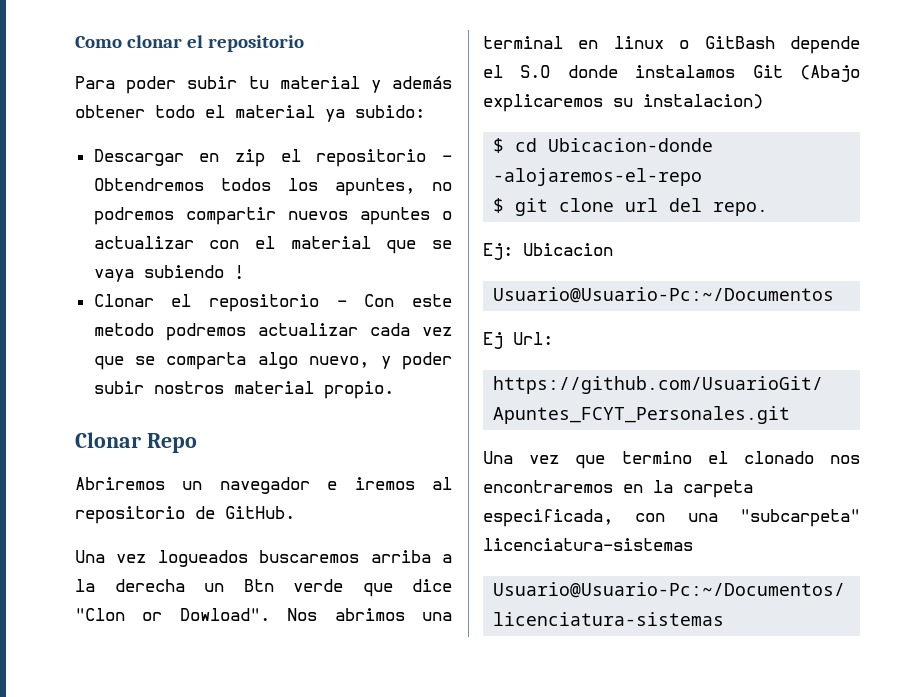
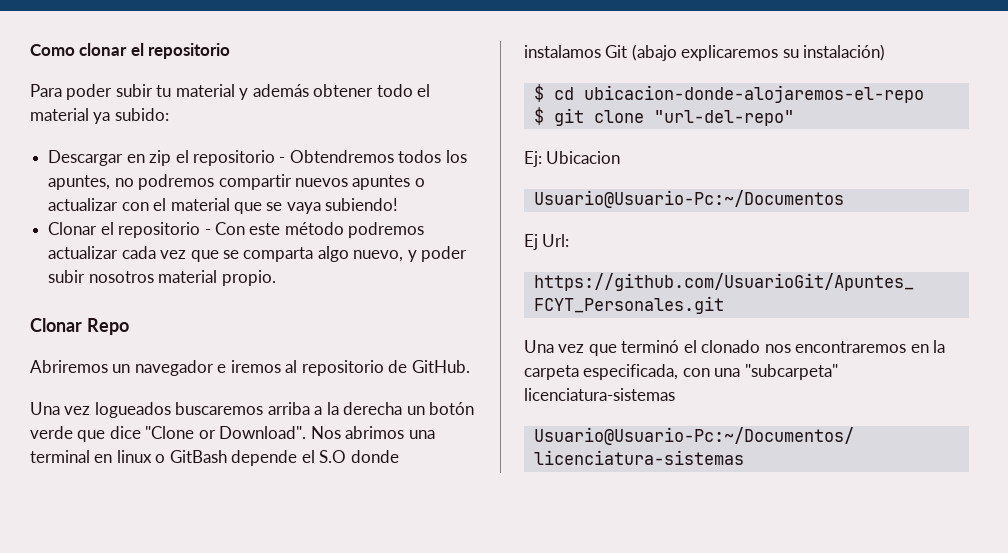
[143,265,244,280] subiendo ! -> [325,198,399,211] subiendo!
[93,323,154,336] metodo -> [284,222,344,235] método
[153,381,224,394] nostros -> [88,271,154,283] nosotros
[243,579,274,592] Btn -> [429,402,475,415] botón
[75,608,270,621] "Clon or Dowload". -> [145,426,307,439] "Clone or Download".
[800,65,860,82] (Abajo -> [631,44,677,61] (abajo
[643,94,763,109] instalacion) -> [803,44,886,61] instalación)
[548,138,714,152] [493,168,703,186] Ubicacion-donde -alojaremos-el-repo -> [583,85,924,103] ubicacion-donde-alojaremos-el-repo
[625,198,769,216] url del repo. -> [653,110,794,126] "url-del-repo"
[621,451,692,464] termino -> [621,340,680,353] terminó

